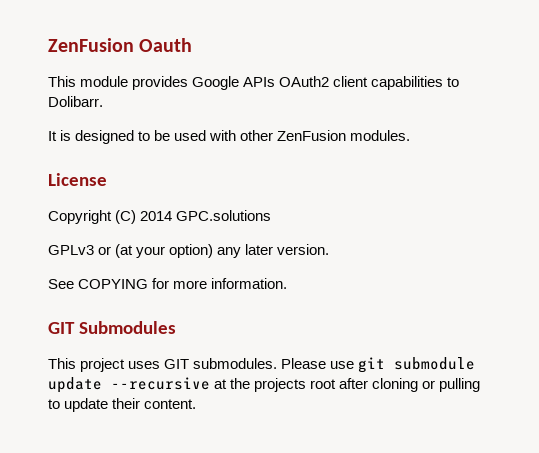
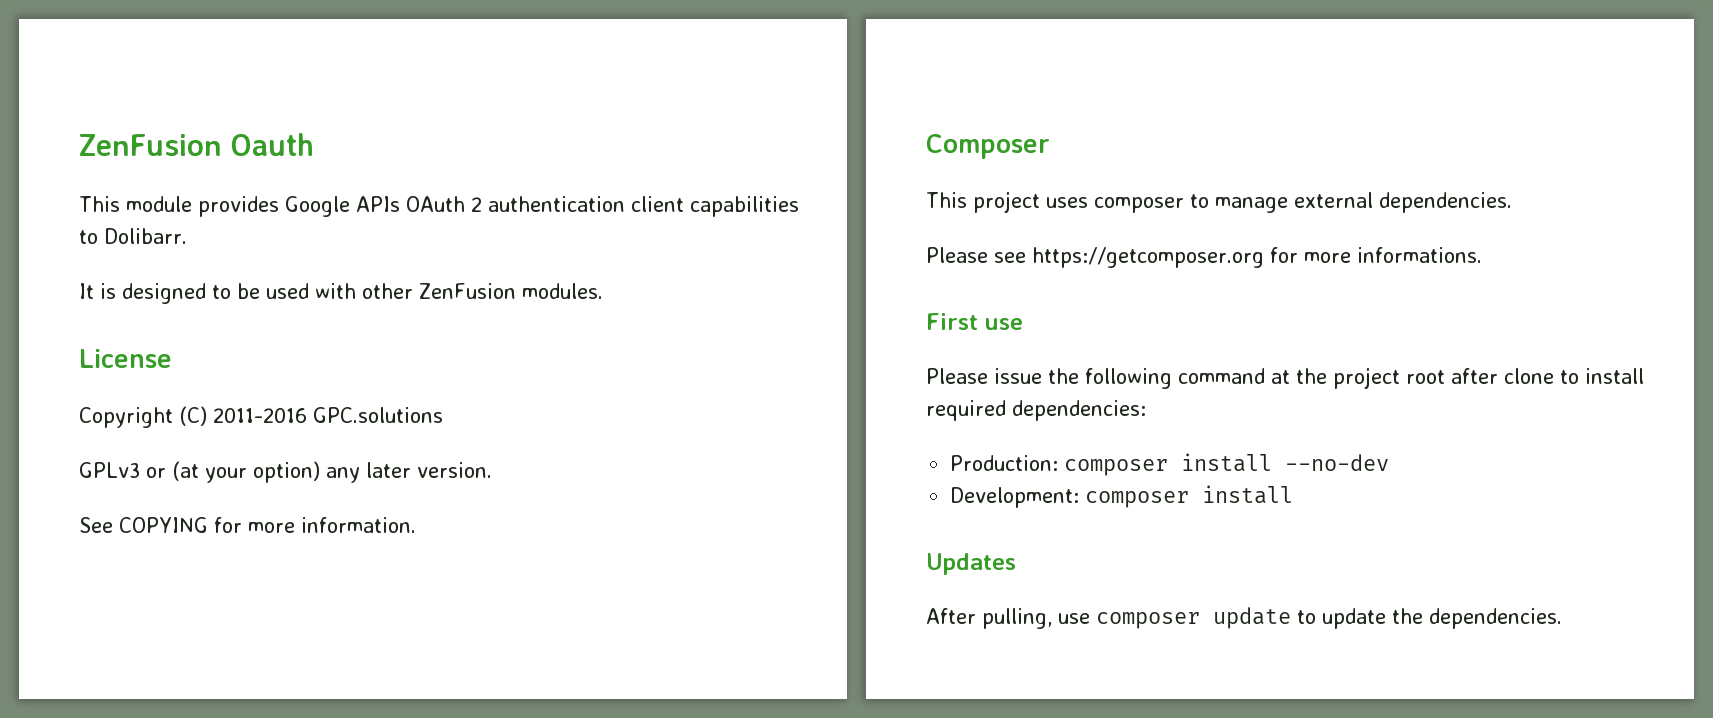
[279,76,330,87] OAuth2 -> [406,196,625,212] OAuth 2 authentication
[140,211,173,221] 2014 -> [213,408,307,423] 2011-2016
[48,321,176,334] GIT Submodules -> [926,134,1050,159] Composer
[164,357,476,373] [48,377,210,393] GIT submodules. Please use git submodule update --recursive -> [1094,192,1512,213] [926,247,1482,268] [926,313,1023,330] [926,368,1265,389] composer to manage external dependencies. // Please see https://getcomposer.org for more informations. // First use // Please issue the following command
[254,378,307,392] projects -> [1333,367,1400,389] project
[372,378,481,392] [48,398,197,412] cloning or pulling to update their content. -> [1504,368,1644,384] [926,400,1146,421] [950,453,1390,476] [950,485,1294,508] [926,553,1016,575] [926,607,1562,629] clone to install required dependencies: // Production: composer install --no-dev // Development: composer install // Updates // After pulling, use composer update to update the dependencies.

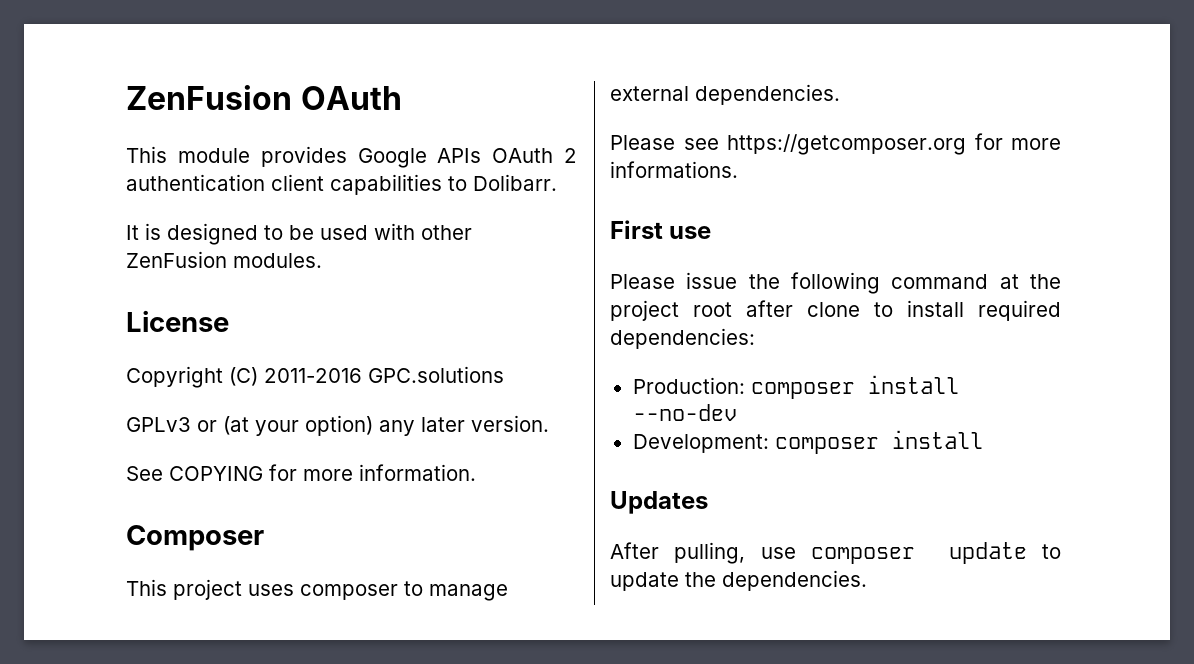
[79,133,314,156] ZenFusion Oauth -> [126,85,402,110] ZenFusion OAuth

